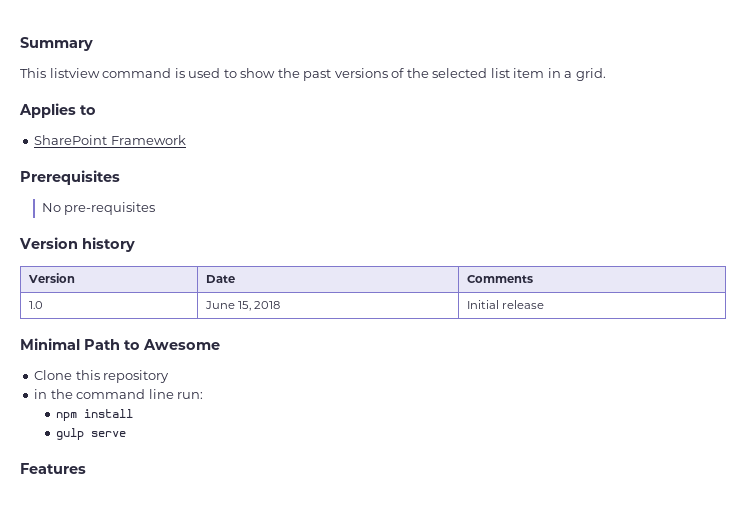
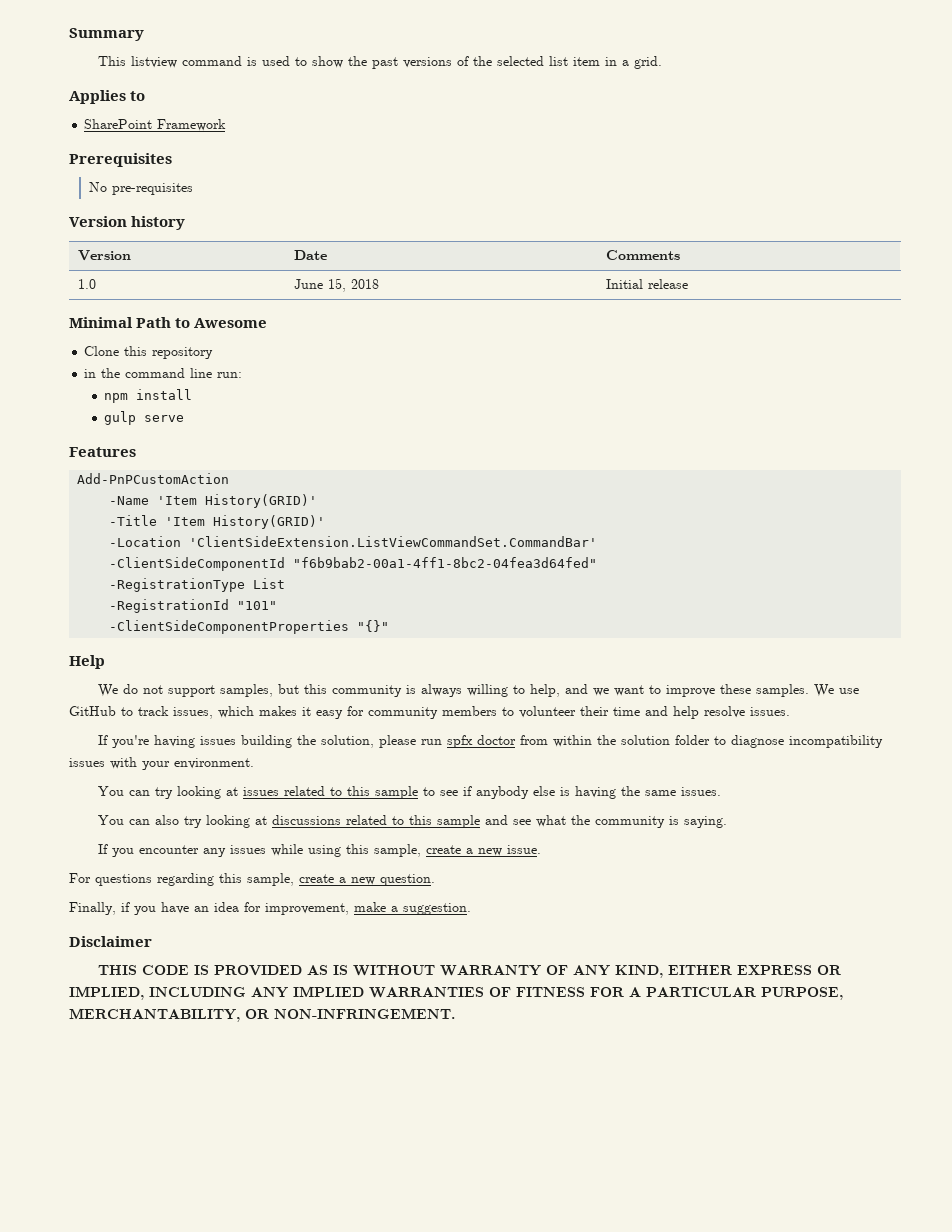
(86, 468) none -> [77,473,230,484] [109,494,318,508] [109,515,326,529] [109,536,598,547] [109,557,598,571] [109,578,286,592] [109,599,278,613] [109,620,390,634] [69,655,105,669] [97,684,859,697] [69,706,790,719] [97,735,883,748] [69,757,254,770] [97,786,721,799] [97,815,727,828] [97,844,541,857] [69,873,435,886] [69,902,471,915] [69,936,152,947] [97,965,842,978] [69,986,843,1000] [69,1008,455,1022] // Add-PnPCustomAction // -Name 'Item History(GRID)' // -Title 'Item History(GRID)' // -Location 'ClientSideExtension.ListViewCommandSet.CommandBar' // -ClientSideComponentId "f6b9bab2-00a1-4ff1-8bc2-04fea3d64fed" // -RegistrationType List // -RegistrationId "101" // -ClientSideComponentProperties "{}" // Help // We do not support samples, but this community is always willing to help, and we want to improve these samples. We use GitHub to track issues, which makes it easy for community members to volunteer their time and help resolve issues. // If you're having issues building the solution, please run spfx doctor from within the solution folder to diagnose incompatibility issues with your environment. // You can try looking at issues related to this sample to see if anybody else is having the same issues. // You can also try looking at discussions related to this sample and see what the community is saying. // If you encounter any issues while using this sample, create a new issue. // For questions regarding this sample, create a new question. // Finally, if you have an idea for improvement, make a suggestion. // Disclaimer // THIS CODE IS PROVIDED AS IS WITHOUT WARRANTY OF ANY KIND, EITHER EXPRESS OR IMPLIED, INCLUDING ANY IMPLIED WARRANTIES OF FITNESS FOR A PARTICULAR PURPOSE, MERCHANTABILITY, OR NON-INFRINGEMENT.

